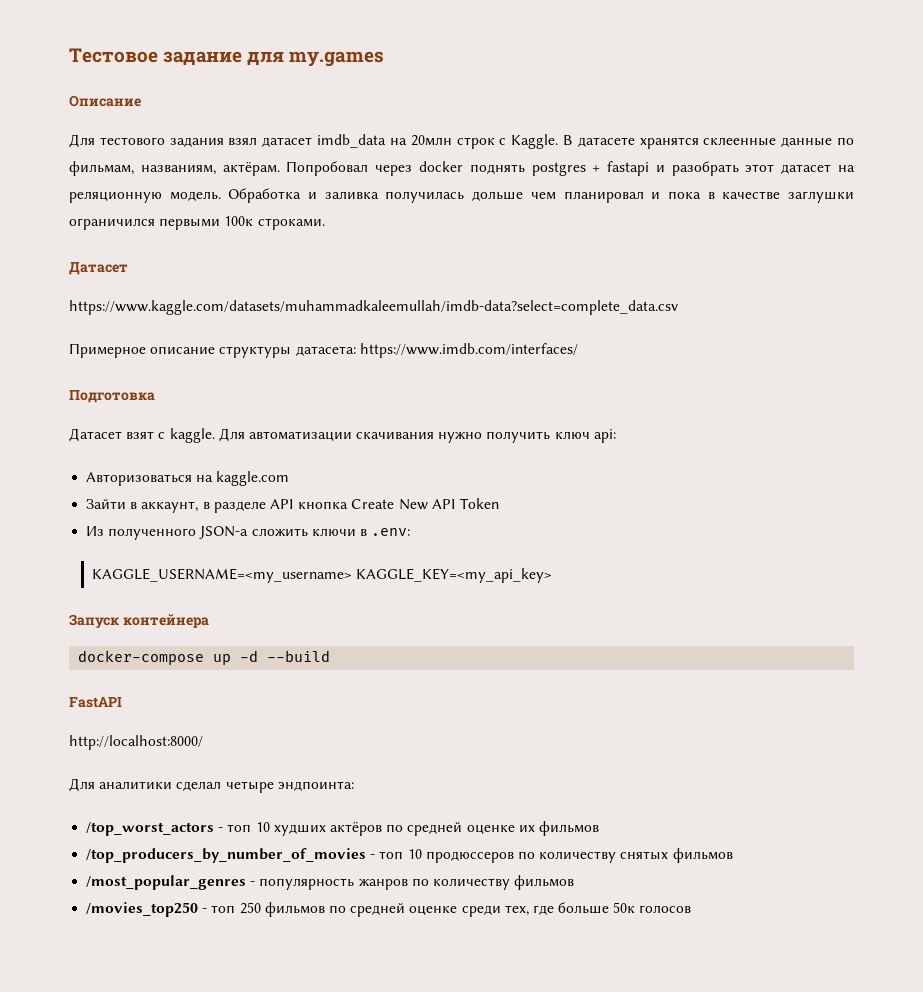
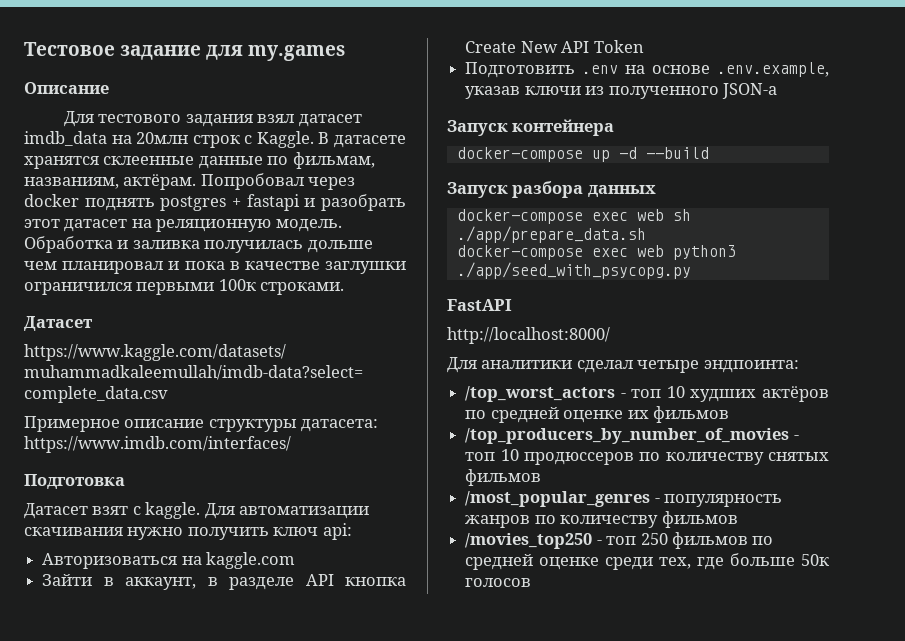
[86,526,411,540] [92,568,553,583] Из полученного JSON-а сложить ключи в .env: // KAGGLE_USERNAME=<my_username> KAGGLE_KEY=<my_api_key> -> [465,62,829,78] [465,83,777,99] Подготовить .env на основе .env.example, указав ключи из полученного JSON-а
(331, 656) none -> [447,181,656,198] [456,209,691,224] [456,226,646,243] [456,245,736,260] [456,262,691,279] // Запуск разбора данных // docker-compose exec web sh ./app/prepare_data.sh // docker-compose exec web python3 ./app/seed_with_psycopg.py

